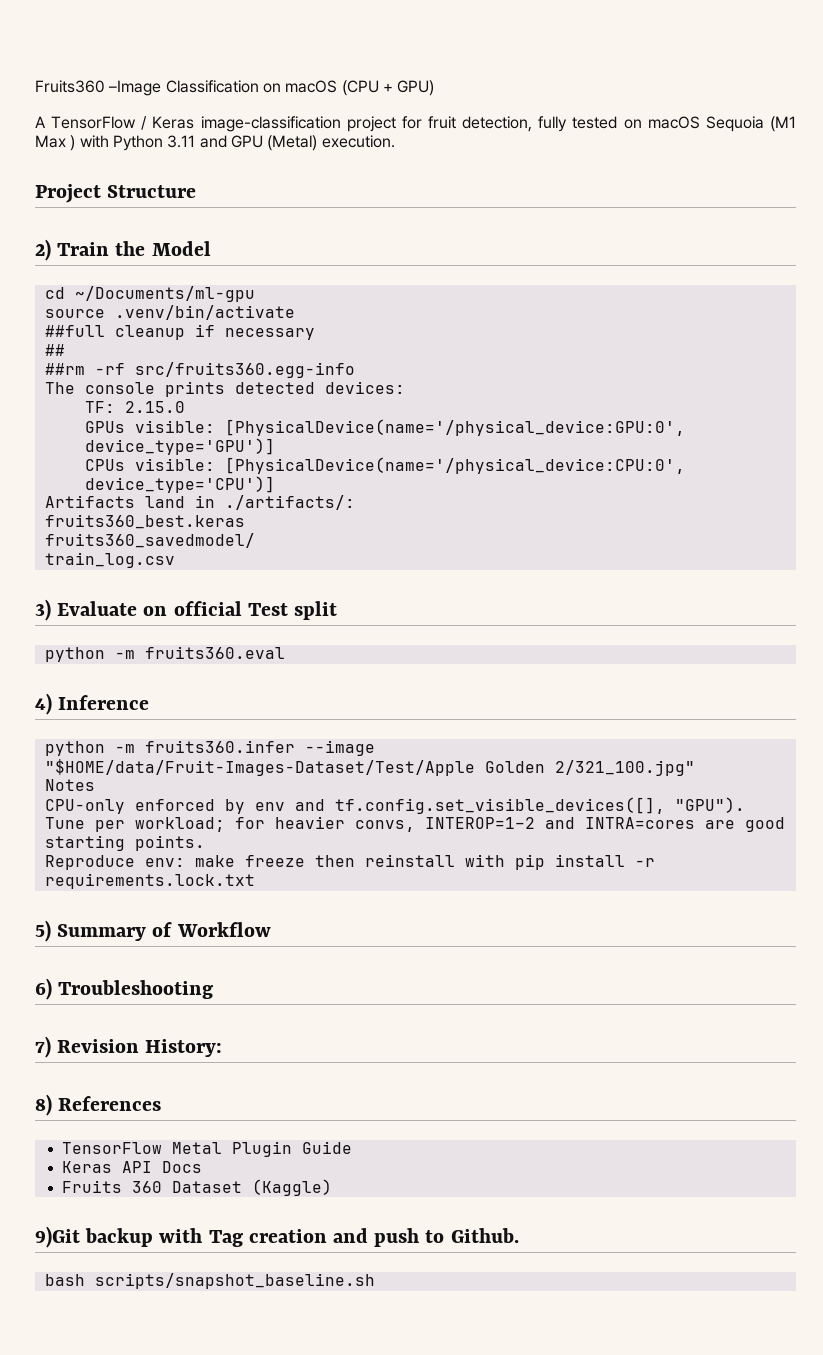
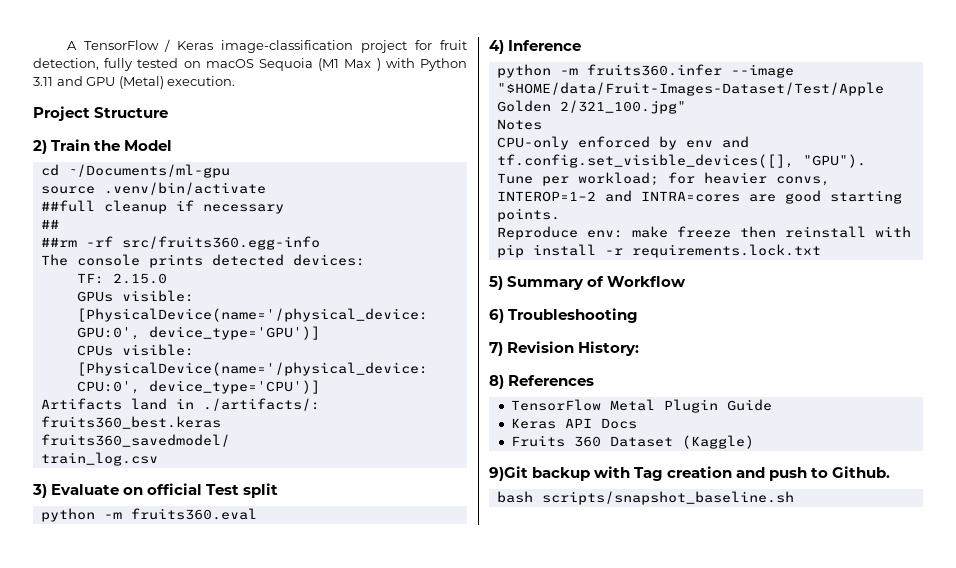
[35,80,435,96] Fruits360 –Image Classification on macOS (CPU + GPU) // -> (66, 45) none

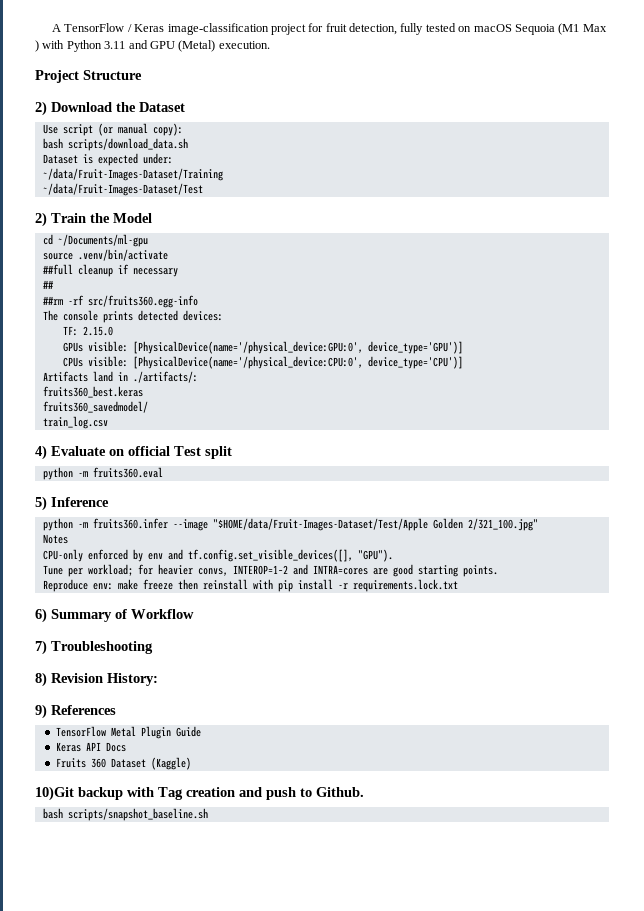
(169, 112) none -> [35,101,185,116] [42,123,183,136] [42,138,188,151] [42,153,173,166] [42,168,223,181] [42,183,203,196] // 2) Download the Dataset // Use script (or manual copy): // bash scripts/download_data.sh // Dataset is expected under: // ~/data/Fruit-Images-Dataset/Training // ~/data/Fruit-Images-Dataset/Test
[32,484,47,498] 3) -> [35,445,47,460] 4)
[489,40,504,54] 4) -> [35,496,47,511] 5)
[489,276,503,290] 5) -> [35,608,47,623] 6)
[489,309,504,323] 6) -> [35,640,47,655] 7)
[489,342,503,356] 7) -> [35,672,47,687] 8)
[489,375,504,389] 8) -> [35,704,47,719] 9)
[489,466,528,481] 9)Git -> [35,786,74,801] 10)Git

